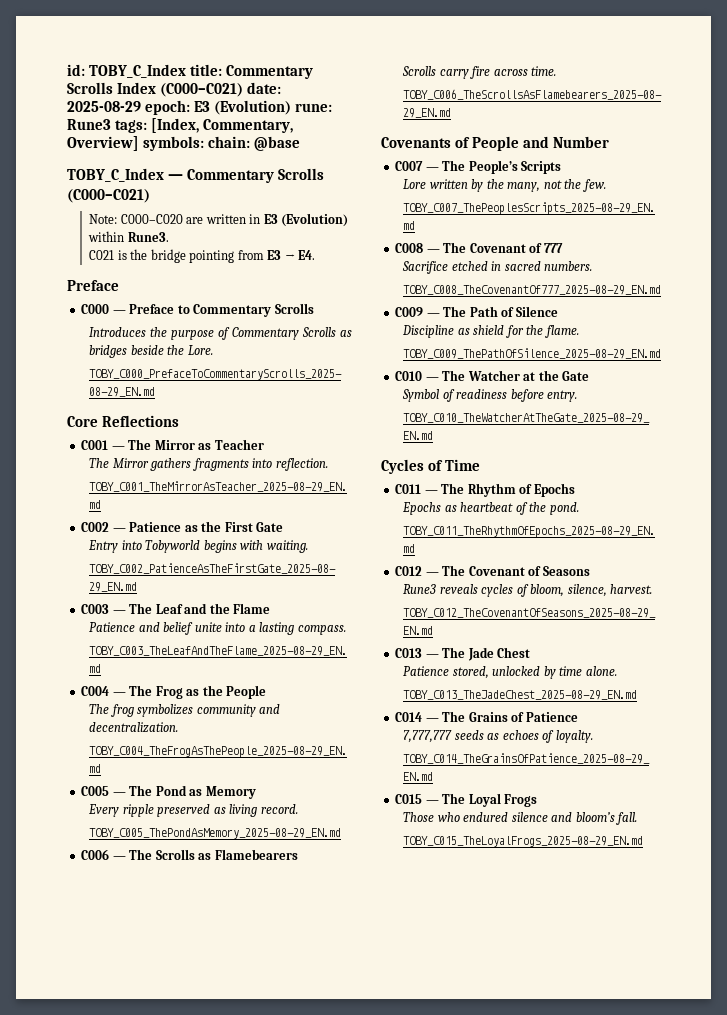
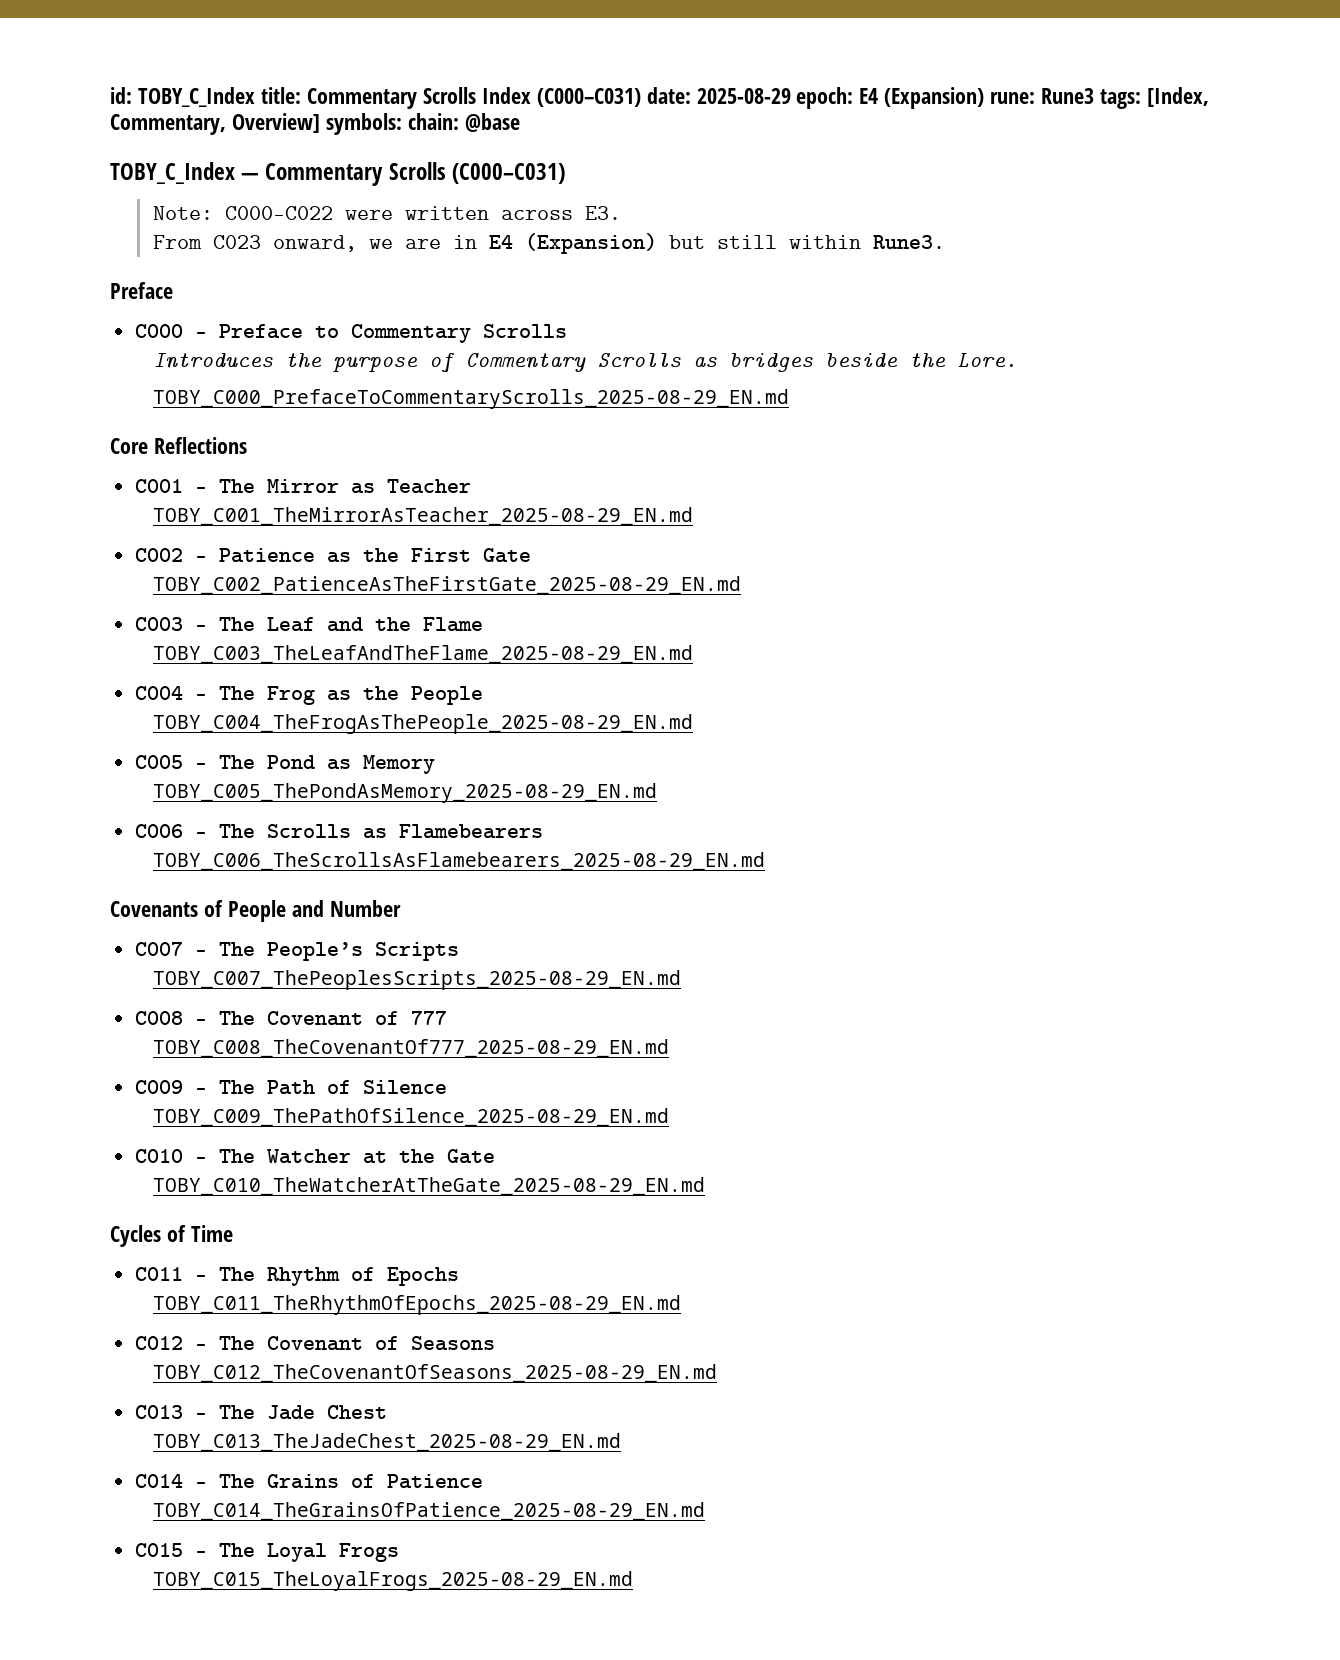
[159,83,243,97] (C000–C021) -> [536,88,641,107] (C000–C031)
[193,100,291,115] E3 (Evolution) -> [859,87,985,109] E4 (Expansion)
[67,189,150,203] (C000–C021) -> [451,163,565,184] (C000–C031)
[120,213,349,227] [88,231,169,242] [89,249,316,263] C000–C020 are written in E3 (Evolution) within Rune3. // C021 is the bridge pointing from E3 → E4. -> [225,206,622,220] [153,233,946,254] C000–C022 were written across E3. // From C023 onward, we are in E4 (Expansion) but still within Rune3.
[89,458,328,471] // The Mirror gathers fragments into reflection. -> (472, 486) none
[88,540,308,553] // Entry into Tobyworld begins with waiting. -> (532, 555) none
[89,622,346,635] // Patience and belief unite into a lasting compass. -> (484, 624) none
[89,704,281,717] [89,722,179,733] // The frog symbolizes community and decentralization. -> (484, 695) none
[88,804,298,817] // Every ripple preserved as living record. -> (436, 764) none
[402,66,557,79] // Scrolls carry fire across time. -> (544, 831) none
[403,179,606,192] // Lore written by the many, not the few. -> (460, 951) none
[402,261,593,274] // Sacrifice etched in sacred numbers. -> (448, 1018) none
[402,325,579,338] // Discipline as shield for the flame. -> (448, 1087) none
[402,389,578,402] // Symbol of readiness before entry. -> (496, 1156) none
[402,502,579,515] // Epochs as heartbeat of the pond. -> (460, 1276) none
[403,584,653,597] // Rune3 reveals cycles of bloom, silence, harvest. -> (496, 1343) none
[403,666,617,679] // Patience stored, unlocked by time alone. -> (388, 1412) none
[403,730,593,743] // 7,777,777 seeds as echoes of loyalty. -> (484, 1481) none
[403,812,638,825] // Those who endured silence and bloom’s fall. -> (400, 1552) none

